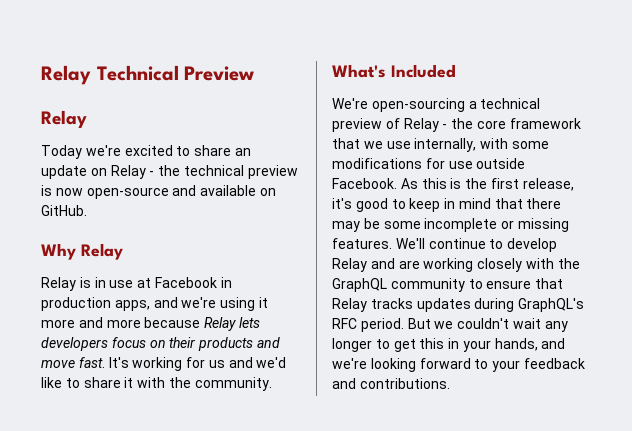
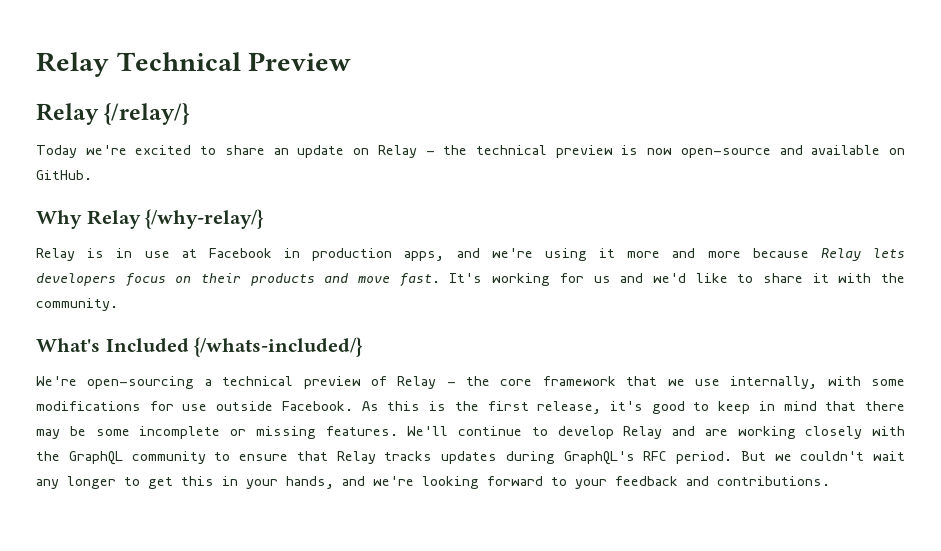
(87, 119) none -> [104,103,191,125] {/relay/}
(123, 251) none -> [145,209,265,229] {/why-relay/}
(456, 71) none -> [194,337,364,357] {/whats-included/}

